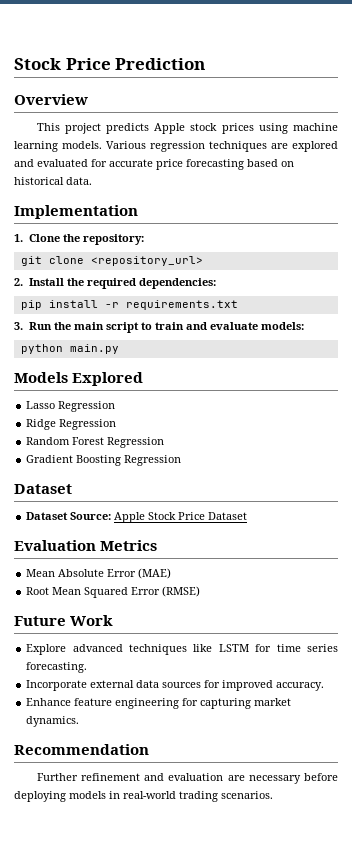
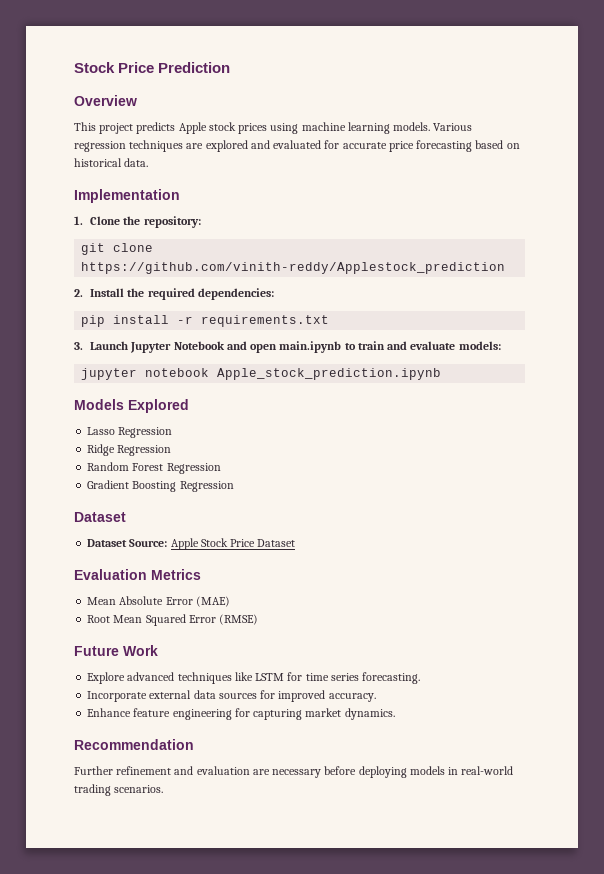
[90,256,203,266] <repository_url> -> [81,262,506,274] https://github.com/vinith-reddy/Applestock_prediction
[28,322,139,333] Run the main script -> [90,341,342,353] Launch Jupyter Notebook and open main.ipynb
[20,344,119,354] python main.py -> [81,368,442,380] jupyter notebook Apple_stock_prediction.ipynb

